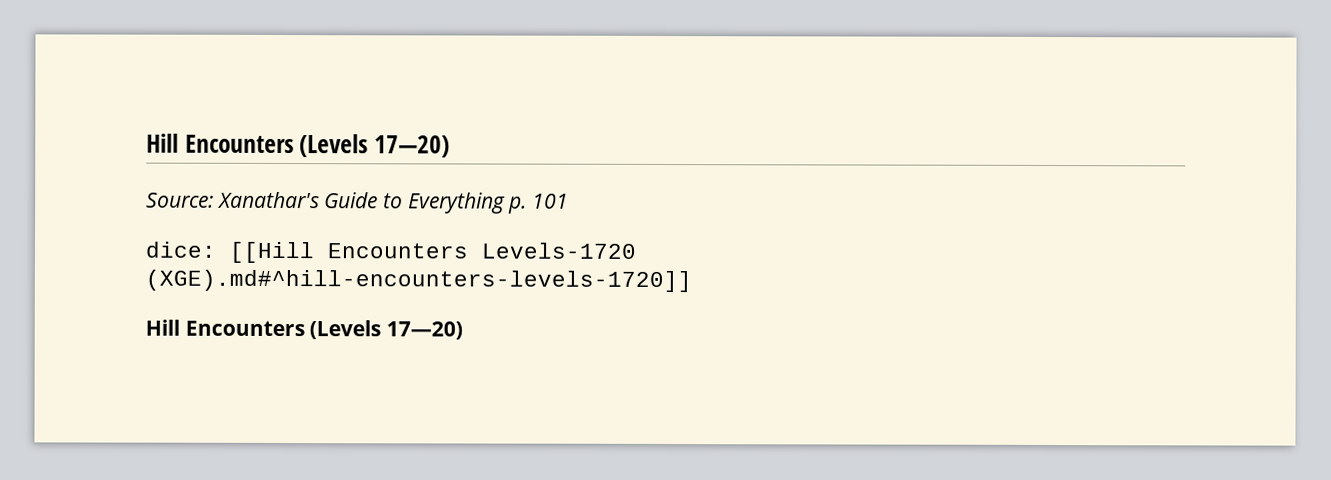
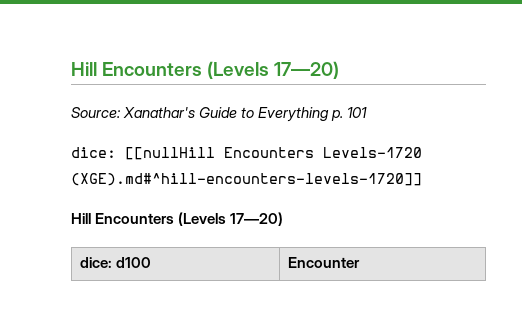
[229,241,314,264] [[Hill -> [125,147,215,160] [[nullHill
(464, 330) none -> [79,257,152,268] [287,257,360,268] // dice: d100 | Encounter

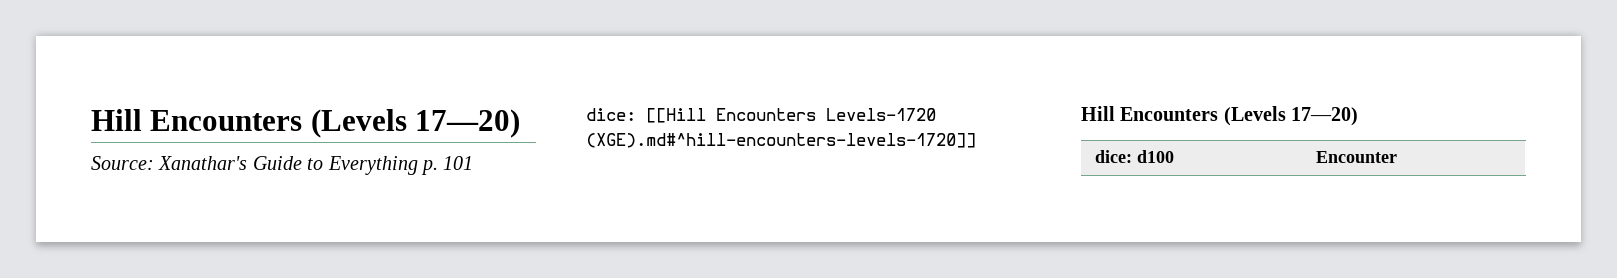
[125,147,215,160] [[nullHill -> [646,108,706,123] [[Hill

